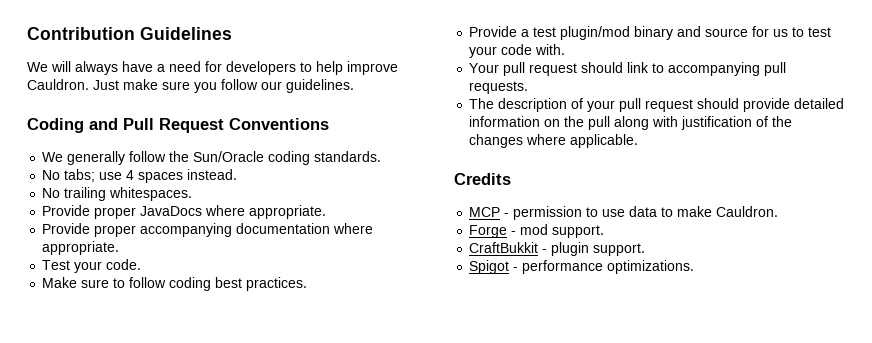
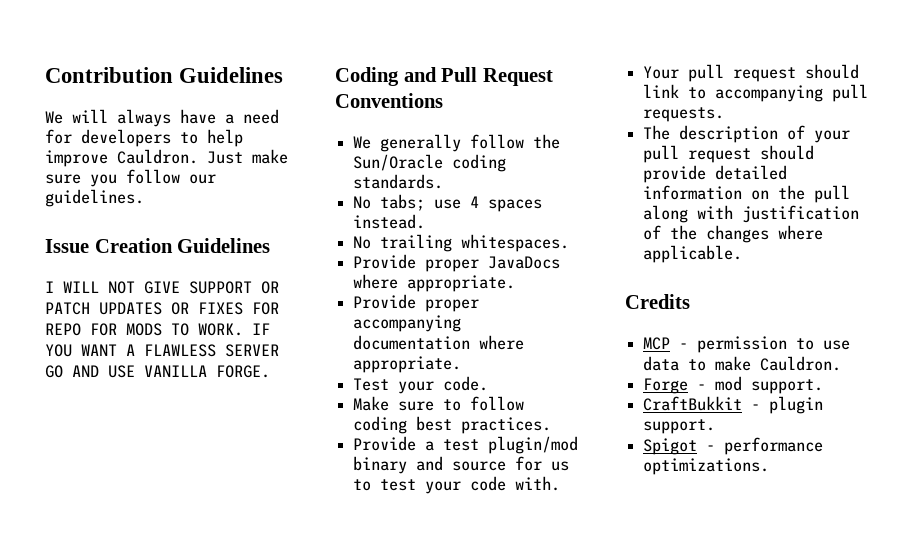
(354, 86) none -> [45,238,271,253] [45,281,279,294] [45,302,279,315] [45,323,270,336] [45,344,279,357] [45,365,270,378] // Issue Creation Guidelines // I WILL NOT GIVE SUPPORT OR PATCH UPDATES OR FIXES FOR REPO FOR MODS TO WORK. IF YOU WANT A FLAWLESS SERVER GO AND USE VANILLA FORGE.

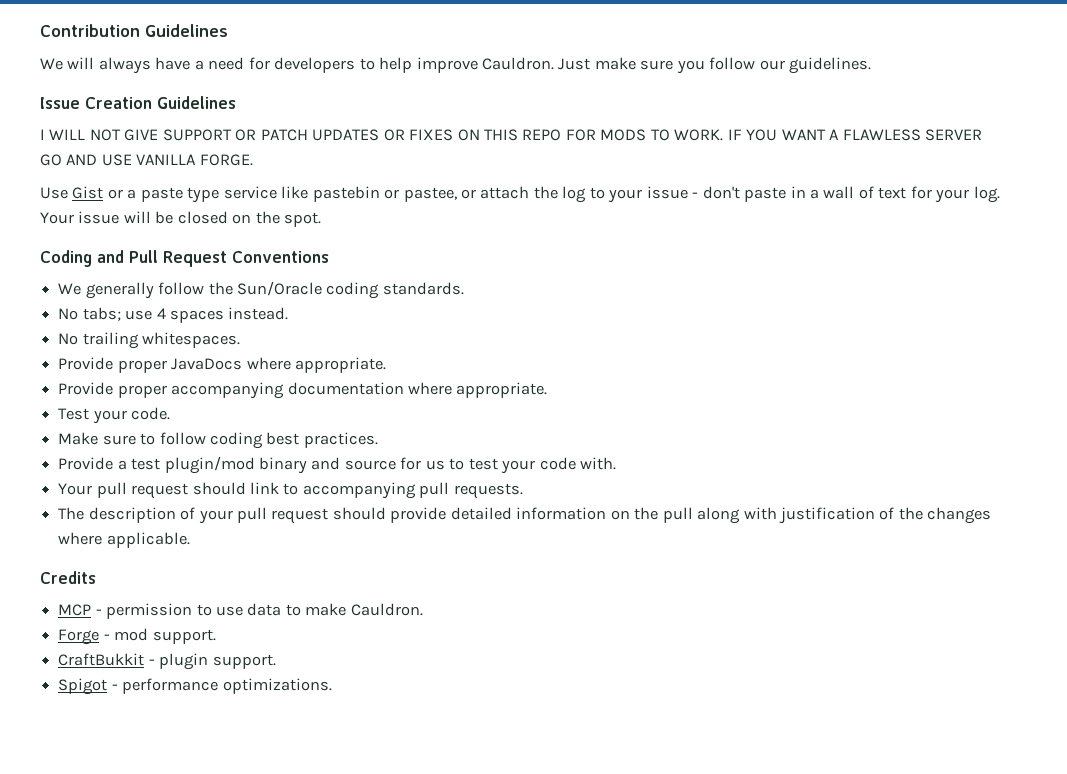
[252,302,279,315] FOR -> [457,129,519,141] ON THIS
(270, 371) none -> [40,186,1000,203] [40,211,322,227] // Use Gist or a paste type service like pastebin or pastee, or attach the log to your issue - don't paste in a wall of text for your log. Your issue will be closed on the spot.

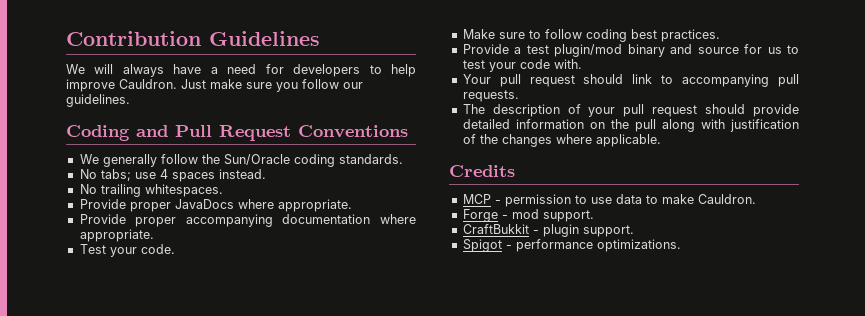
[40,96,236,109] [40,129,983,141] [40,154,253,166] [40,186,1000,203] [40,211,322,227] // Issue Creation Guidelines // I WILL NOT GIVE SUPPORT OR PATCH UPDATES OR FIXES ON THIS REPO FOR MODS TO WORK. IF YOU WANT A FLAWLESS SERVER GO AND USE VANILLA FORGE. // Use Gist or a paste type service like pastebin or pastee, or attach the log to your issue - don't paste in a wall of text for your log. Your issue will be closed on the spot. -> (130, 100) none

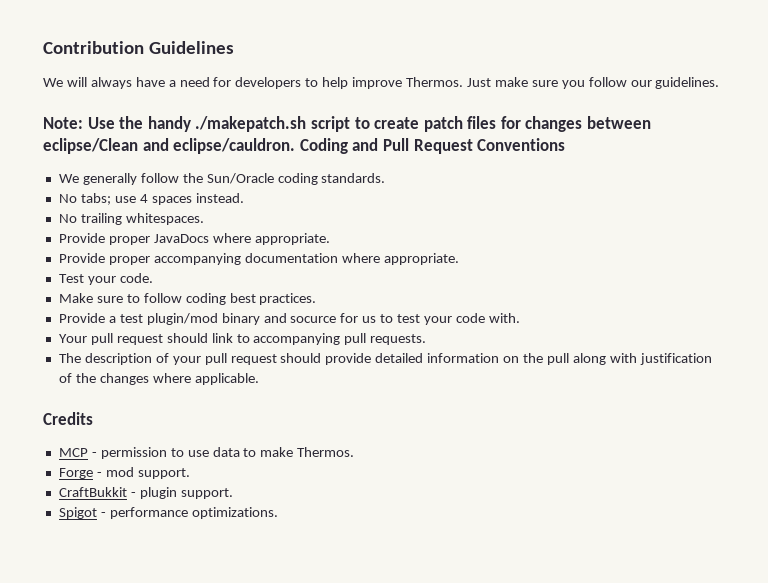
[119,79,177,89] Cauldron. -> [406,77,464,87] Thermos.
(130, 100) none -> [43,116,652,132] [43,138,296,154] Note: Use the handy ./makepatch.sh script to create patch files for changes between eclipse/Clean and eclipse/cauldron.
[697,47,739,54] source -> [290,316,337,323] socurce
[697,194,756,204] Cauldron. -> [297,447,355,457] Thermos.

